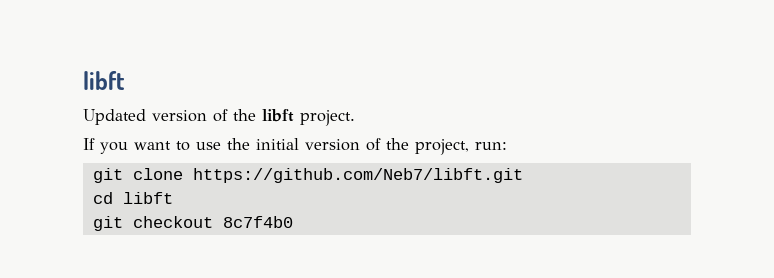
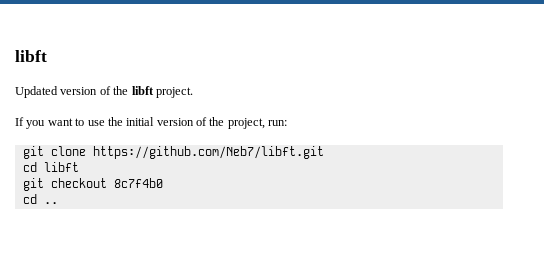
(293, 222) none -> [22,194,58,204] // cd ..

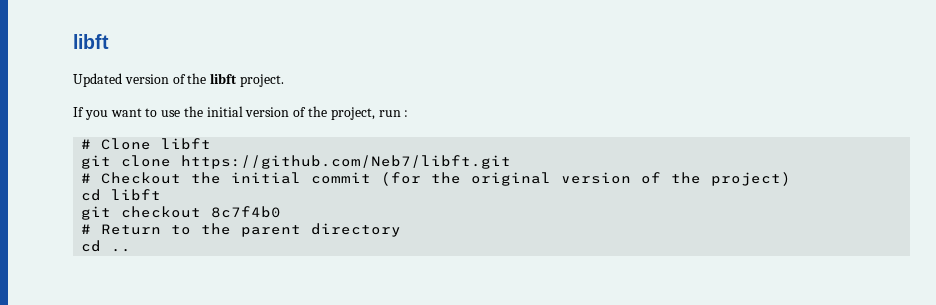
[268,120,288,126] [22,146,324,159] run: // git clone https://github.com/Neb7/libft.git -> [378,110,409,117] [81,138,212,150] [81,155,512,169] [81,172,792,186] run : // # Clone libft // git clone https://github.com/Neb7/libft.git // # Checkout the initial commit (for the original version of the project)
(163, 183) none -> [81,223,402,237] // # Return to the parent directory

